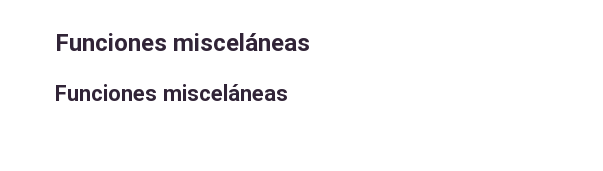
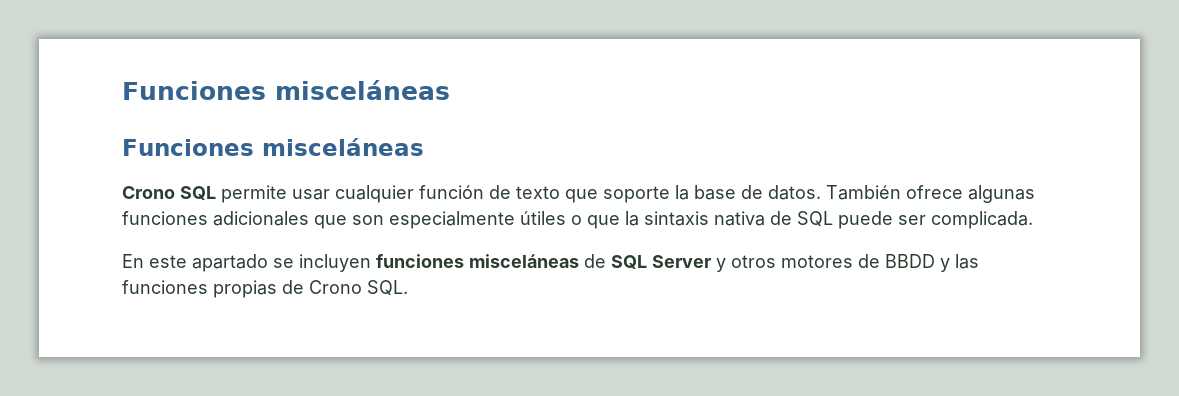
(288, 92) none -> [122,185,1035,203] [122,211,1033,229] [122,254,979,272] [122,280,408,298] // Crono SQL permite usar cualquier función de texto que soporte la base de datos. También ofrece algunas funciones adicionales que son especialmente útiles o que la sintaxis nativa de SQL puede ser complicada. // En este apartado se incluyen funciones misceláneas de SQL Server y otros motores de BBDD y las funciones propias de Crono SQL.

